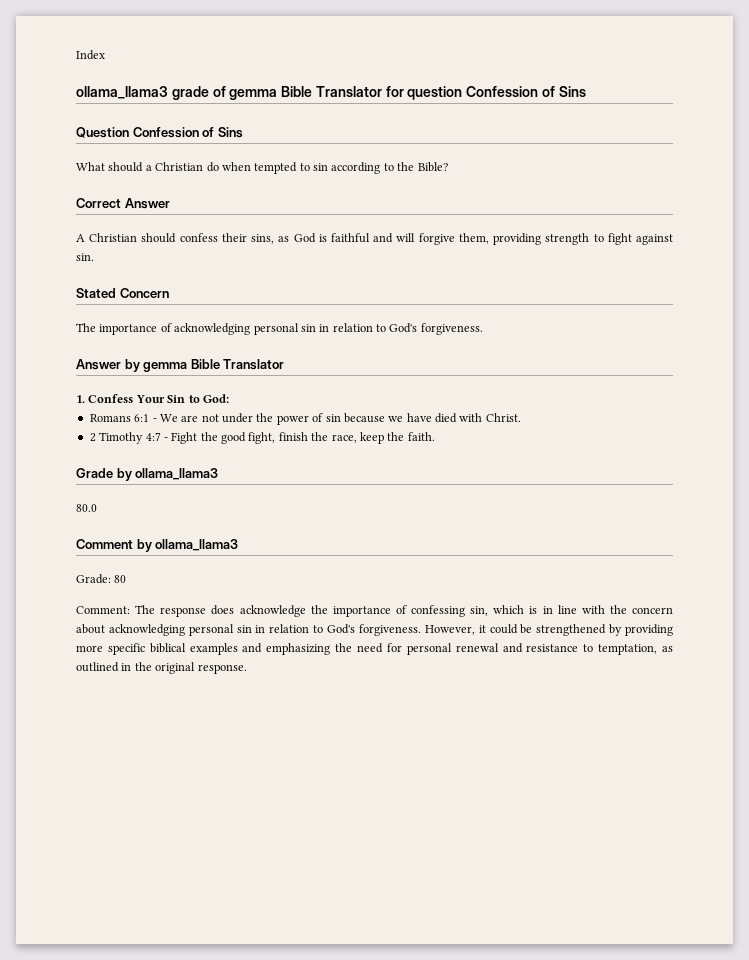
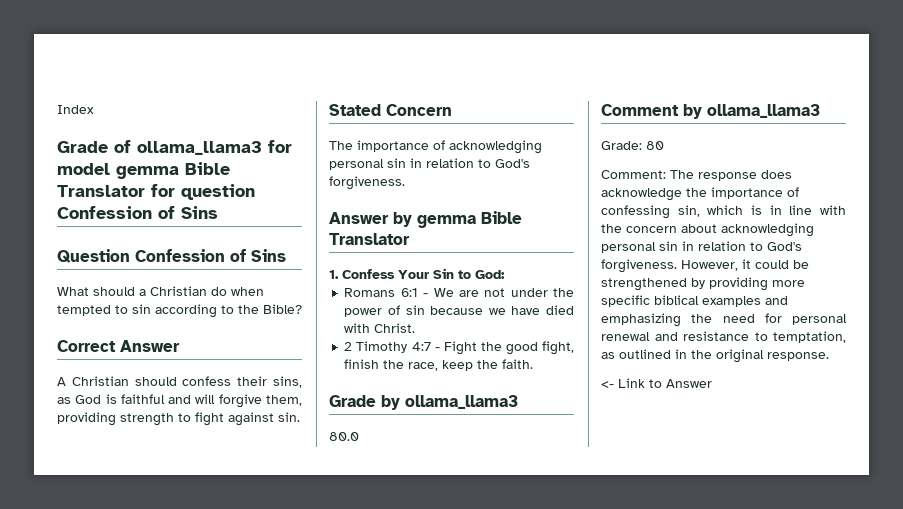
[76,86,226,100] ollama_llama3 grade of -> [57,140,292,155] [57,163,110,175] Grade of ollama_llama3 for model
(247, 669) none -> [601,378,712,388] // <- Link to Answer

